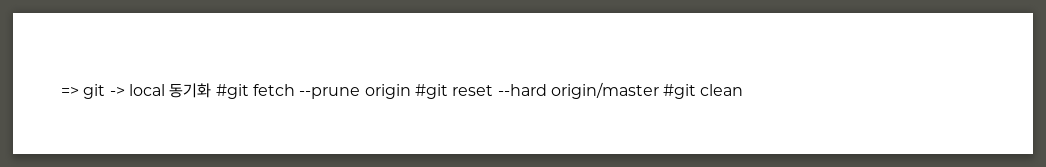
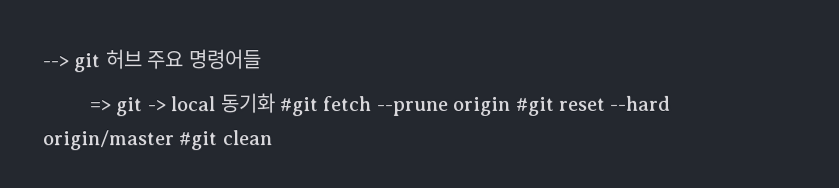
(61, 91) none -> [42,49,261,73] --> git 허브 주요 명령어들 //

